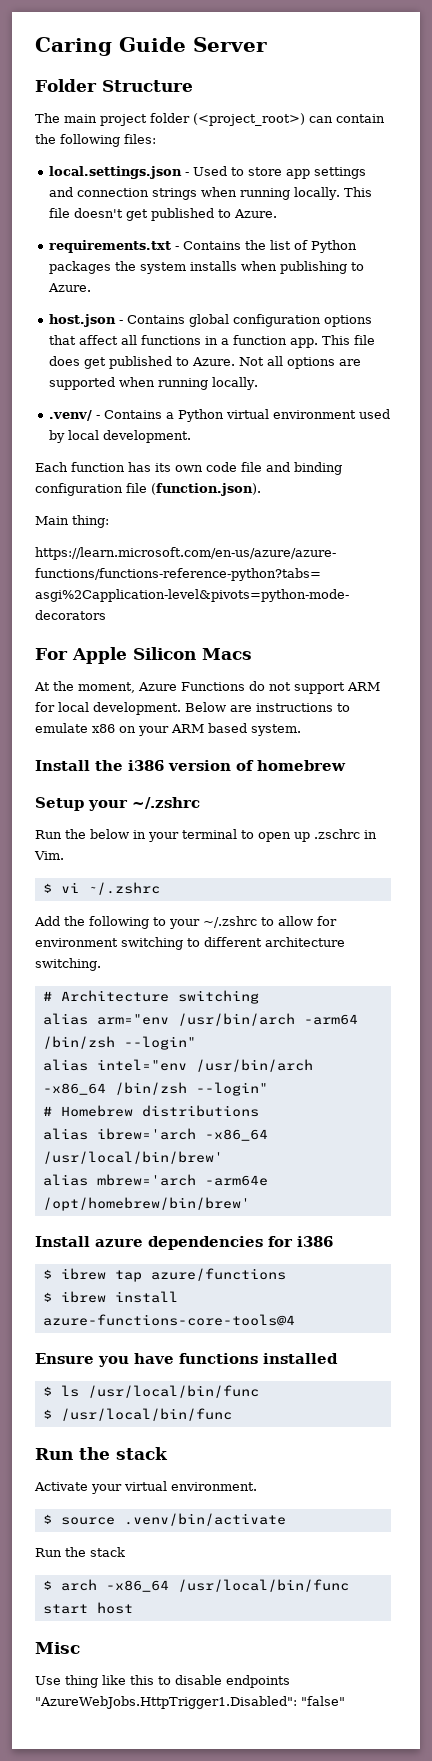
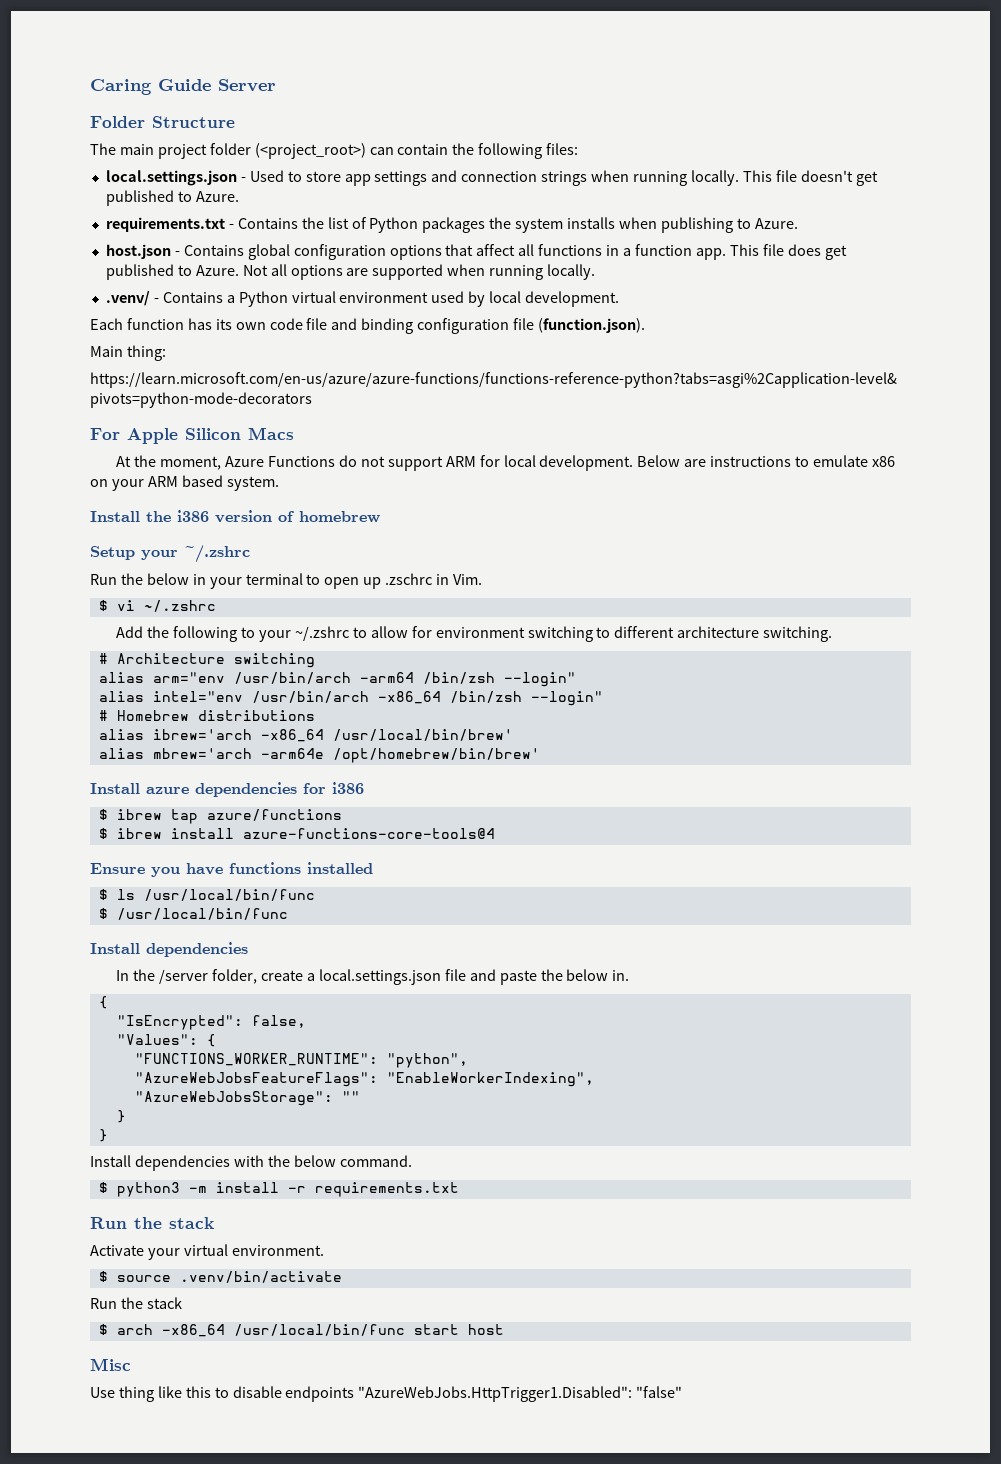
(232, 1414) none -> [90,942,248,957] [116,969,630,985] [98,996,108,1009] [116,1015,306,1030] [116,1034,216,1047] [134,1053,468,1068] [134,1072,594,1087] [134,1091,360,1106] [116,1110,126,1123] [98,1129,108,1142] [90,1155,412,1171] [98,1182,459,1197] // Install dependencies // In the /server folder, create a local.settings.json file and paste the below in. // { // "IsEncrypted": false, // "Values": { // "FUNCTIONS_WORKER_RUNTIME": "python", // "AzureWebJobsFeatureFlags": "EnableWorkerIndexing", // "AzureWebJobsStorage": "" // } // } // Install dependencies with the below command. // $ python3 -m install -r requirements.txt

